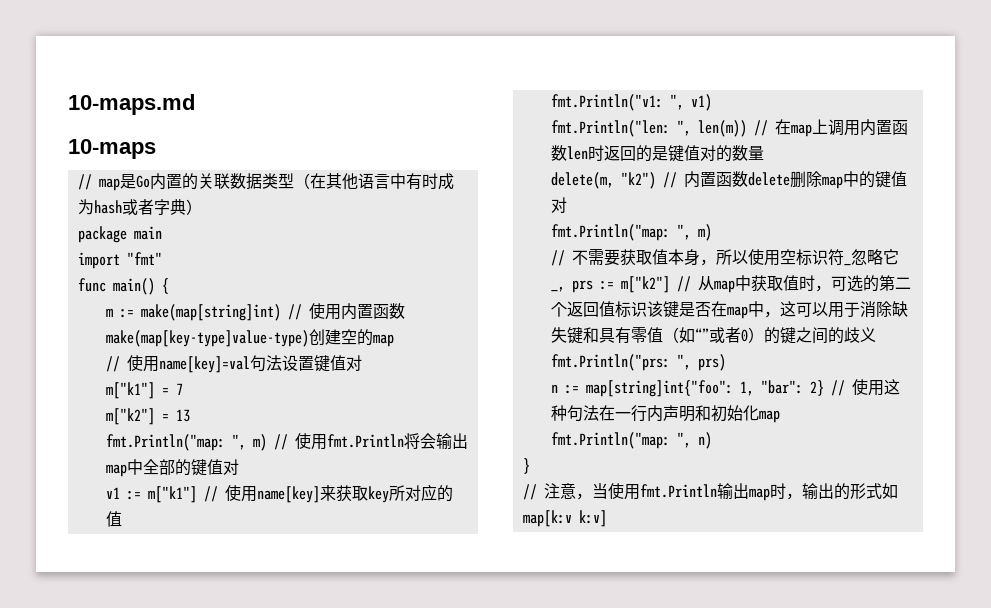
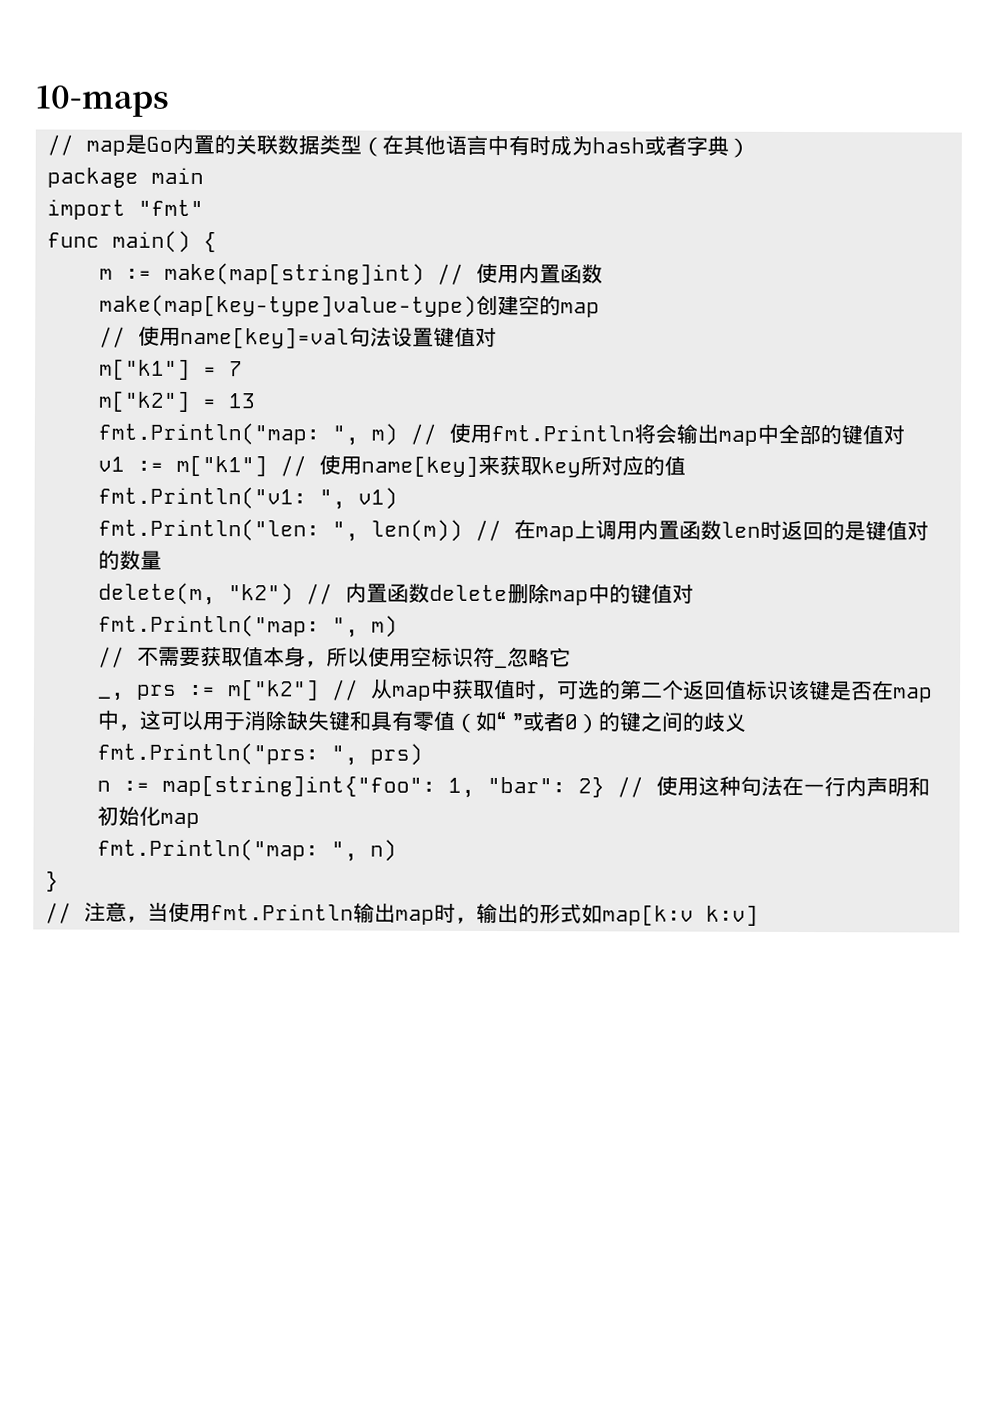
[68,94,195,115] 10-maps.md // -> (35, 101) none

